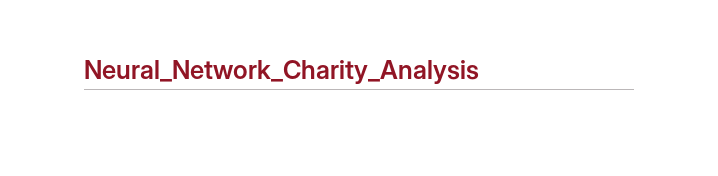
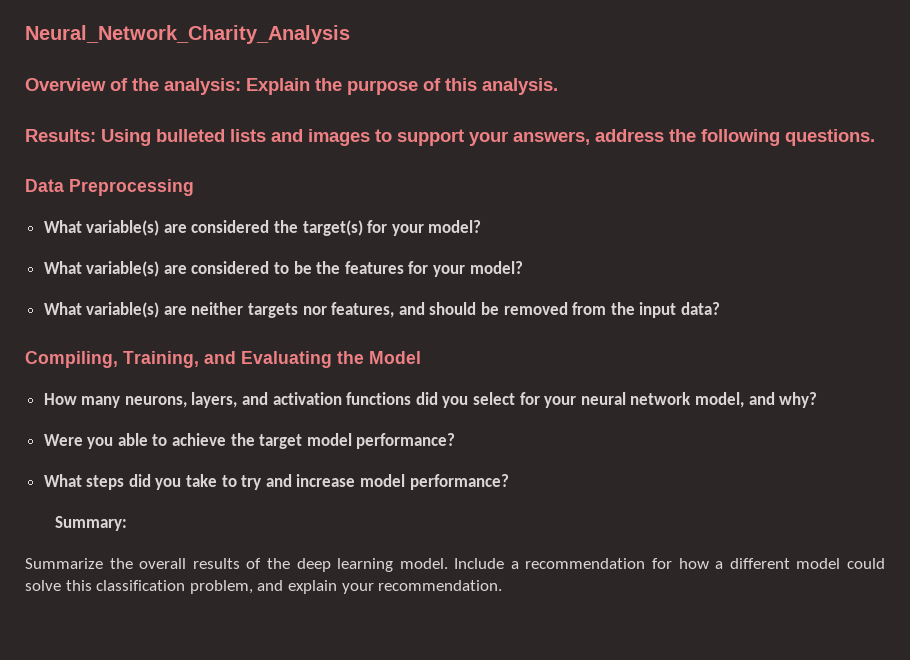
(479, 72) none -> [25,78,558,95] [25,129,875,146] [25,179,194,196] [43,220,482,236] [43,261,523,277] [43,302,720,318] [25,351,421,368] [43,392,818,408] [43,433,456,449] [43,474,509,490] [54,516,127,531] [25,558,885,572] [25,580,503,594] // Overview of the analysis: Explain the purpose of this analysis. // Results: Using bulleted lists and images to support your answers, address the following questions. // Data Preprocessing // What variable(s) are considered the target(s) for your model? // What variable(s) are considered to be the features for your model? // What variable(s) are neither targets nor features, and should be removed from the input data? // Compiling, Training, and Evaluating the Model // How many neurons, layers, and activation functions did you select for your neural network model, and why? // Were you able to achieve the target model performance? // What steps did you take to try and increase model performance? // Summary: // Summarize the overall results of the deep learning model. Include a recommendation for how a different model could solve this classification problem, and explain your recommendation.

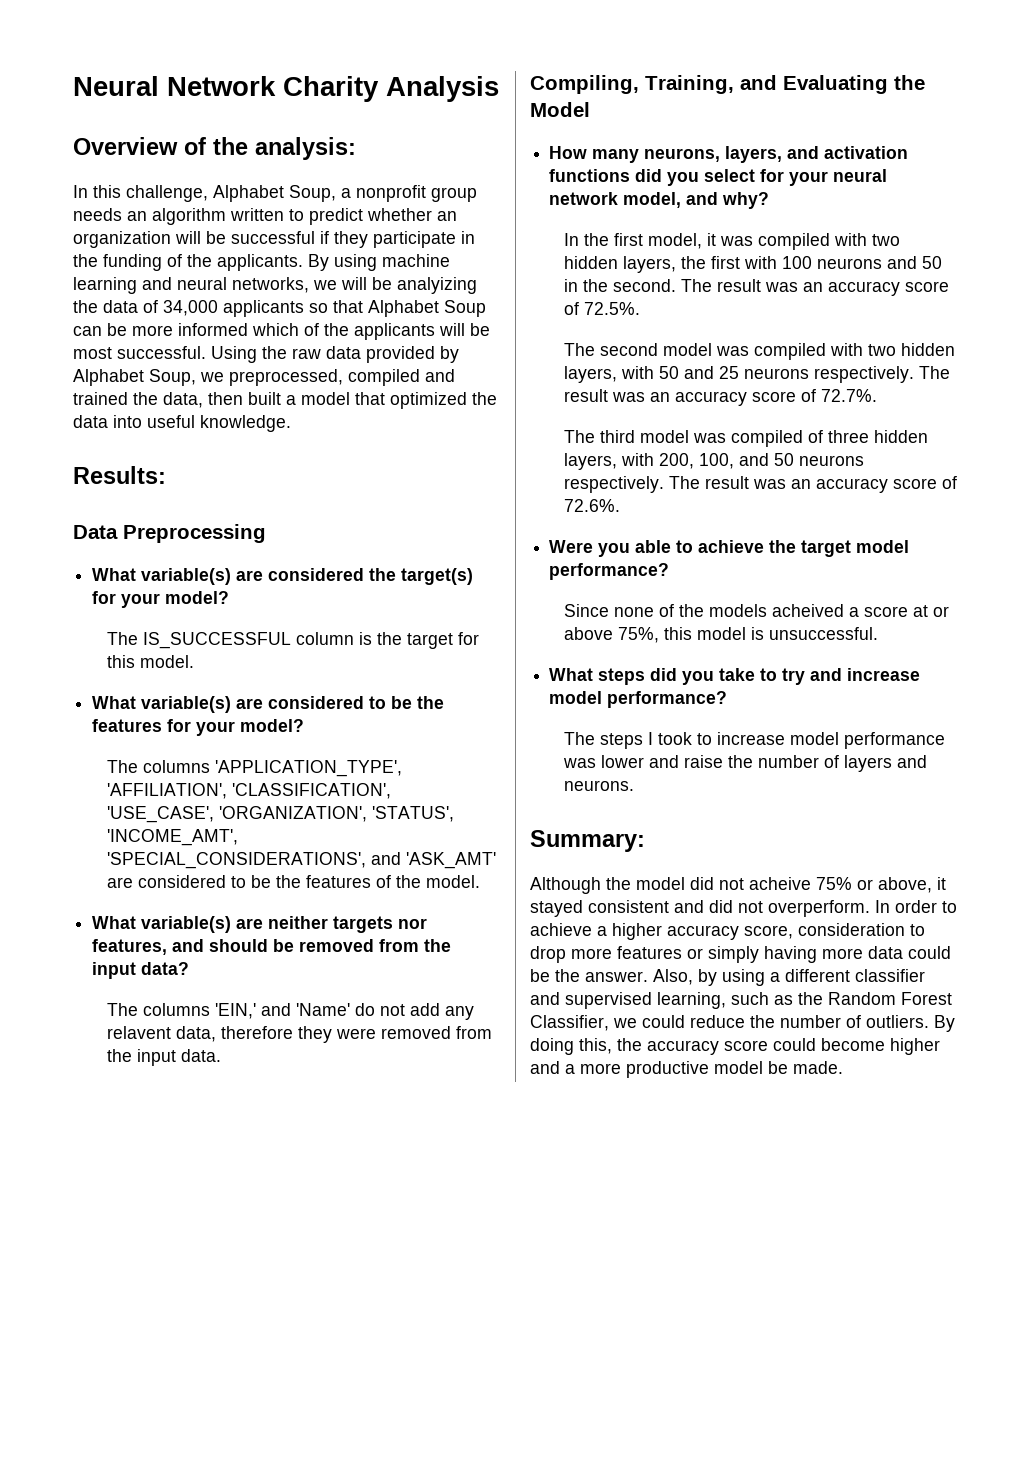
[25,25,350,44] Neural_Network_Charity_Analysis -> [73,76,499,102] Neural Network Charity Analysis
[246,78,558,95] [25,129,875,146] Explain the purpose of this analysis. // Results: Using bulleted lists and images to support your answers, address the following questions. -> [73,185,477,202] [73,208,457,225] [73,231,475,248] [73,254,450,271] [73,277,477,294] [73,300,486,317] [73,323,490,340] [73,346,459,363] [73,369,455,386] [73,392,497,409] [73,415,291,432] [73,466,166,484] // In this challenge, Alphabet Soup, a nonprofit group needs an algorithm written to predict whether an organization will be successful if they participate in the funding of the applicants. By using machine learning and neural networks, we will be analyizing the data of 34,000 applicants so that Alphabet Soup can be more informed which of the applicants will be most successful. Using the raw data provided by Alphabet Soup, we preprocessed, compiled and trained the data, then built a model that optimized the data into useful knowledge. // Results:
(482, 226) none -> [106,632,479,649] [106,655,194,668] // The IS_SUCCESSFUL column is the target for this model.
(523, 267) none -> [106,760,402,777] [106,783,391,799] [106,806,454,823] [106,829,238,846] [106,852,496,869] [106,875,480,888] // The columns 'APPLICATION_TYPE', 'AFFILIATION', 'CLASSIFICATION', 'USE_CASE', 'ORGANIZATION', 'STATUS', 'INCOME_AMT', 'SPECIAL_CONSIDERATIONS', and 'ASK_AMT' are considered to be the features of the model.
(720, 308) none -> [106,1003,474,1020] [106,1026,492,1043] [106,1049,221,1066] // The columns 'EIN,' and 'Name' do not add any relavent data, therefore they were removed from the input data.
(818, 400) none -> [563,233,900,250] [563,256,942,273] [563,279,949,296] [563,302,640,315] [563,343,955,360] [563,366,950,383] [563,389,877,406] [563,430,928,447] [563,453,864,470] [563,476,957,493] [563,499,620,512] // In the first model, it was compiled with two hidden layers, the first with 100 neurons and 50 in the second. The result was an accuracy score of 72.5%. // The second model was compiled with two hidden layers, with 50 and 25 neurons respectively. The result was an accuracy score of 72.7%. // The third model was compiled of three hidden layers, with 200, 100, and 50 neurons respectively. The result was an accuracy score of 72.6%.
(456, 441) none -> [563,604,949,617] [563,627,878,643] // Since none of the models acheived a score at or above 75%, this model is unsuccessful.
[54,516,127,531] [25,558,885,572] [25,580,503,594] Summary: // Summarize the overall results of the deep learning model. Include a recommendation for how a different model could solve this classification problem, and explain your recommendation. -> [563,732,945,749] [562,755,927,772] [563,780,634,791] [530,830,645,852] [530,877,946,894] [530,900,957,917] [530,923,925,940] [530,946,951,963] [530,969,925,986] [530,992,952,1009] [530,1015,955,1032] [530,1038,940,1055] [530,1061,843,1078] The steps I took to increase model performance was lower and raise the number of layers and neurons. // Summary: // Although the model did not acheive 75% or above, it stayed consistent and did not overperform. In order to achieve a higher accuracy score, consideration to drop more features or simply having more data could be the answer. Also, by using a different classifier and supervised learning, such as the Random Forest Classifier, we could reduce the number of outliers. By doing this, the accuracy score could become higher and a more productive model be made.

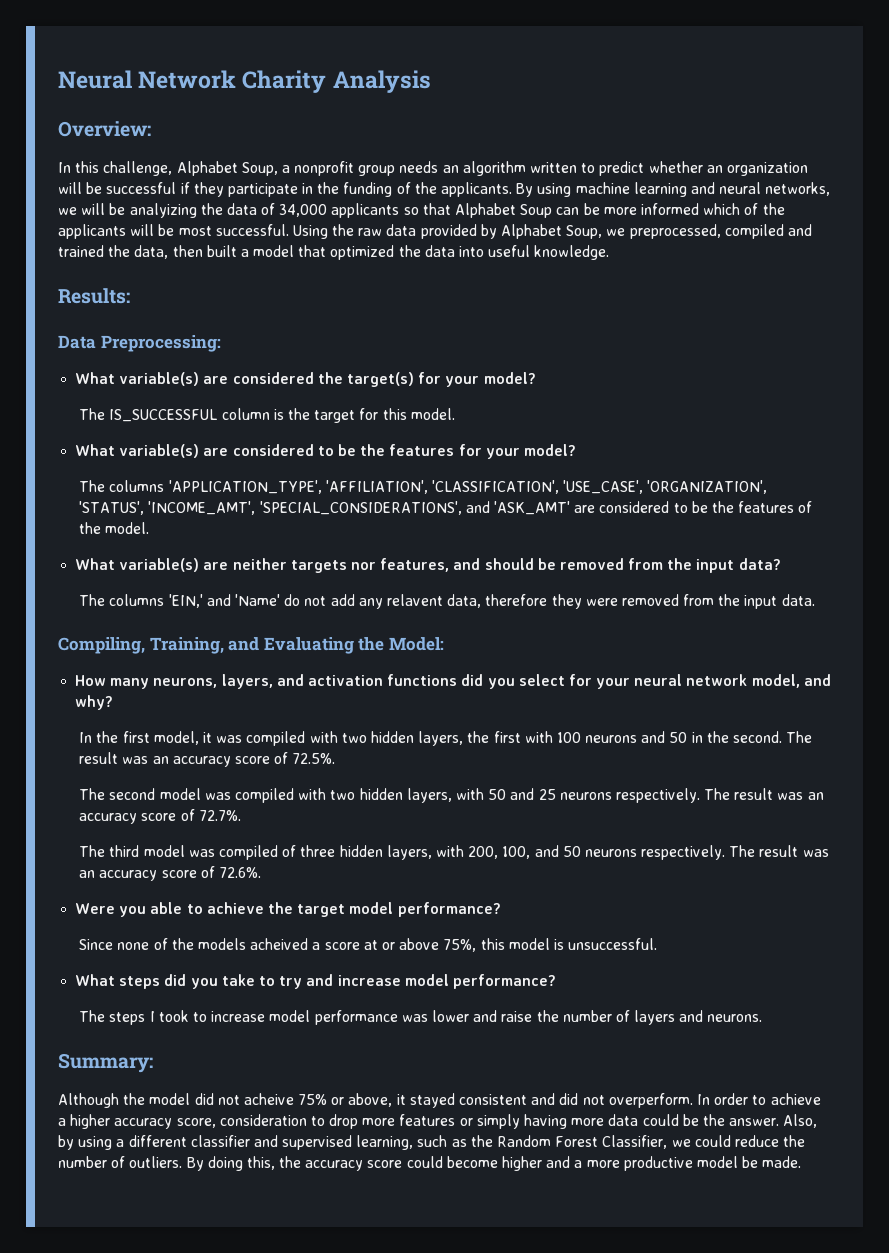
[73,137,356,160] Overview of the analysis: -> [58,121,151,137] Overview:
[123,524,266,543] Preprocessing -> [100,335,221,352] Preprocessing:
[530,102,590,117] Model -> [388,637,444,651] Model:

